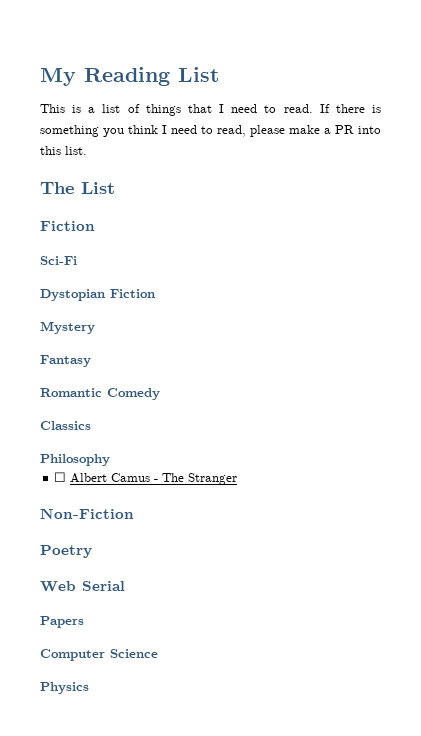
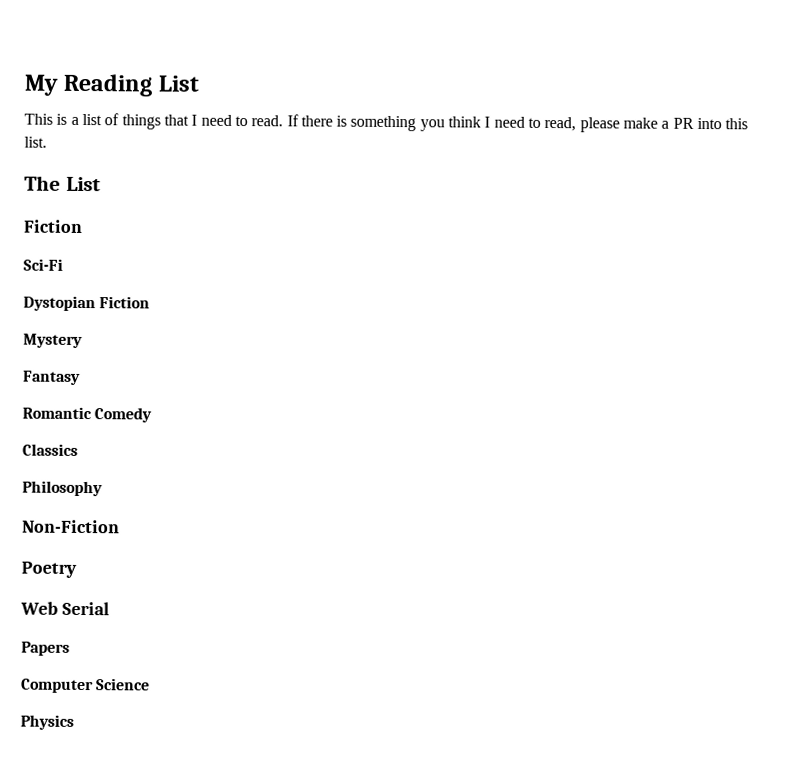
[54,472,238,485] // ☐ Albert Camus - The Stranger -> (103, 488) none

